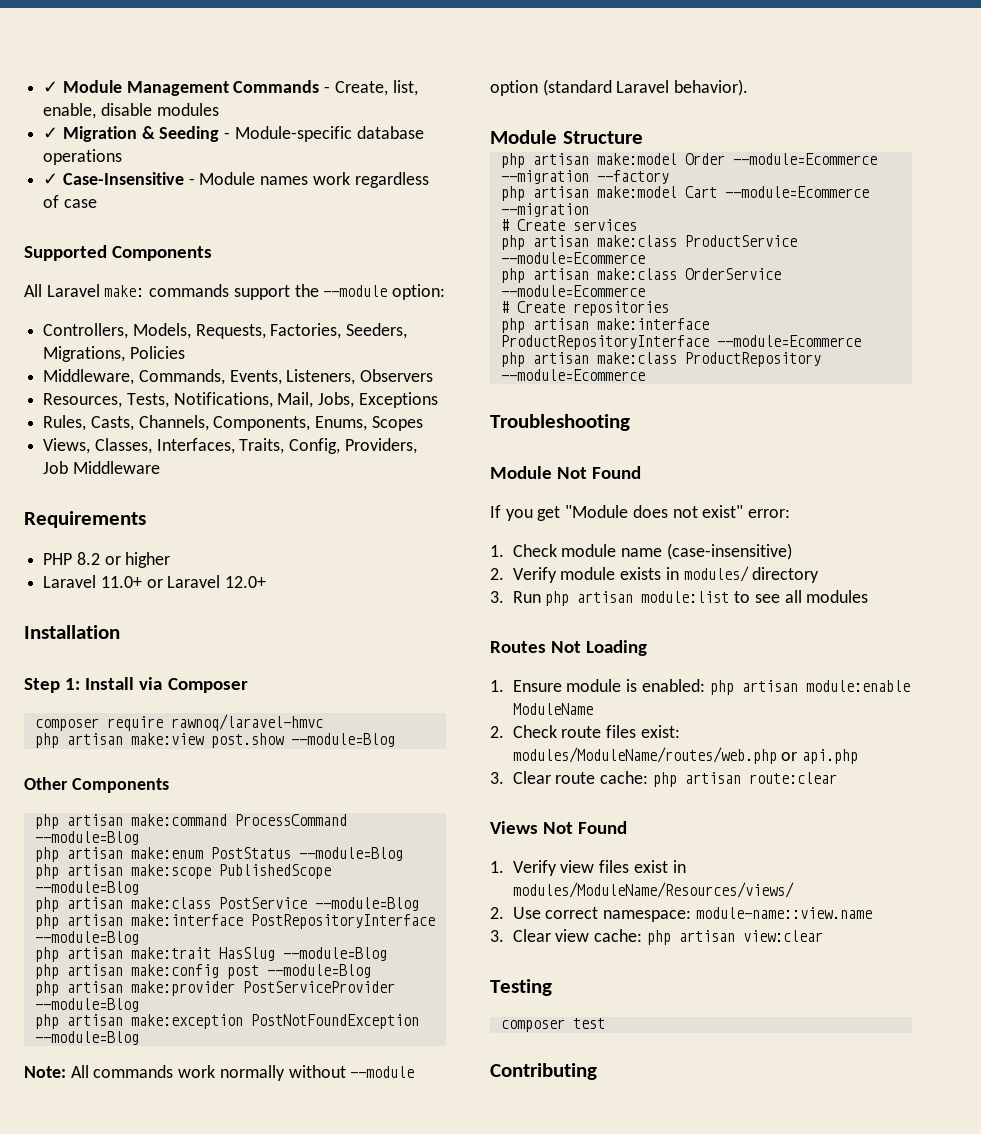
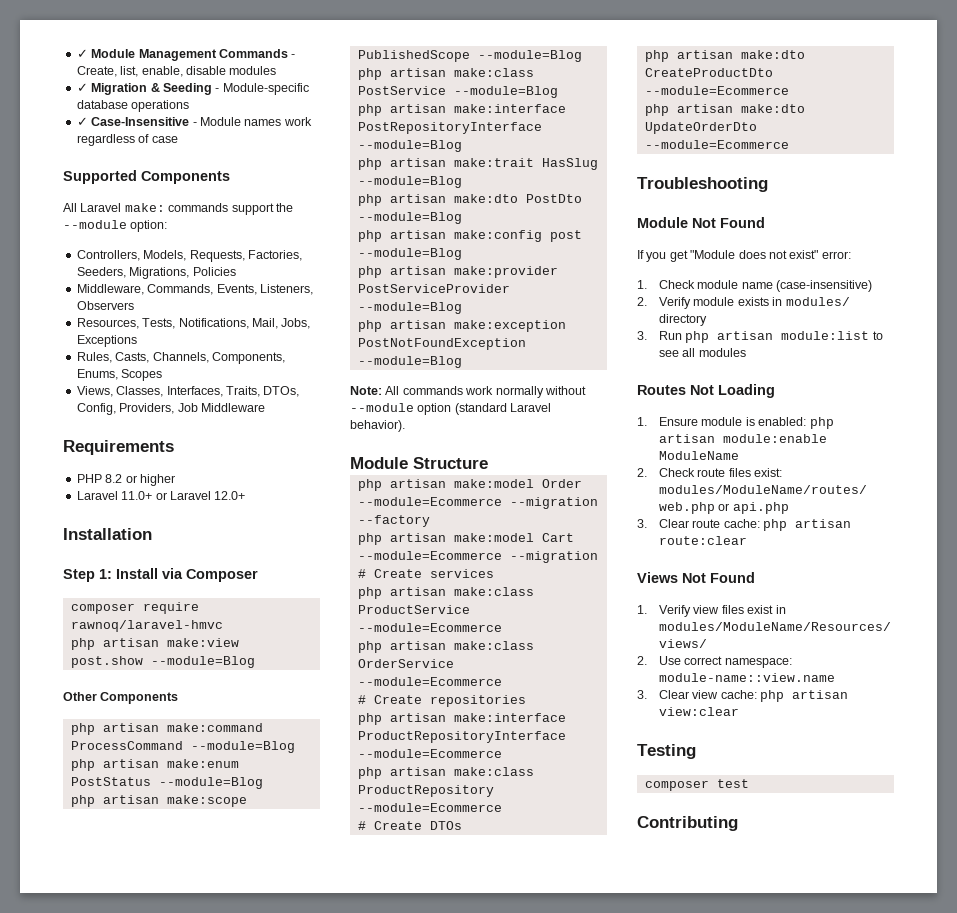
(285, 446) none -> [263,386,300,397] DTOs,
(387, 954) none -> [357,194,582,206] [357,212,462,224] // php artisan make:dto PostDto --module=Blog
(645, 375) none -> [357,821,462,830] [644,50,805,62] [644,68,773,77] [644,86,789,95] [644,104,805,116] [644,122,757,134] [644,140,789,149] // # Create DTOs // php artisan make:dto CreateProductDto --module=Ecommerce // php artisan make:dto UpdateOrderDto --module=Ecommerce

